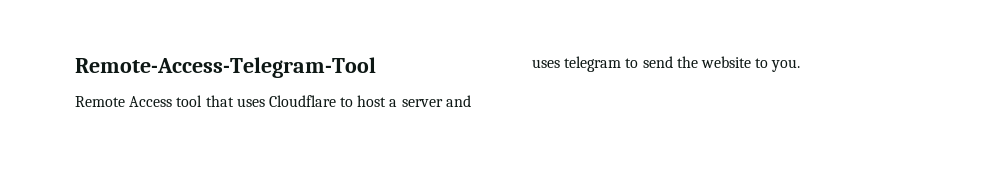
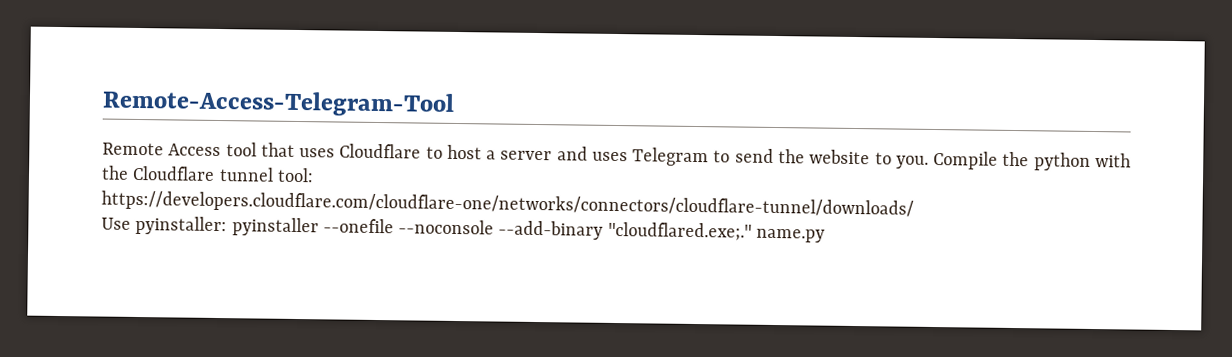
[564,56,622,72] telegram -> [632,147,710,167] Telegram
(801, 65) none -> [933,150,1131,171] [101,165,314,183] [101,190,914,219] [101,215,825,243] Compile the python with the Cloudflare tunnel tool: https://developers.cloudflare.com/cloudflare-one/networks/connectors/cloudflare-tunnel/downloads/ // Use pyinstaller: pyinstaller --onefile --noconsole --add-binary "cloudflared.exe;." name.py

